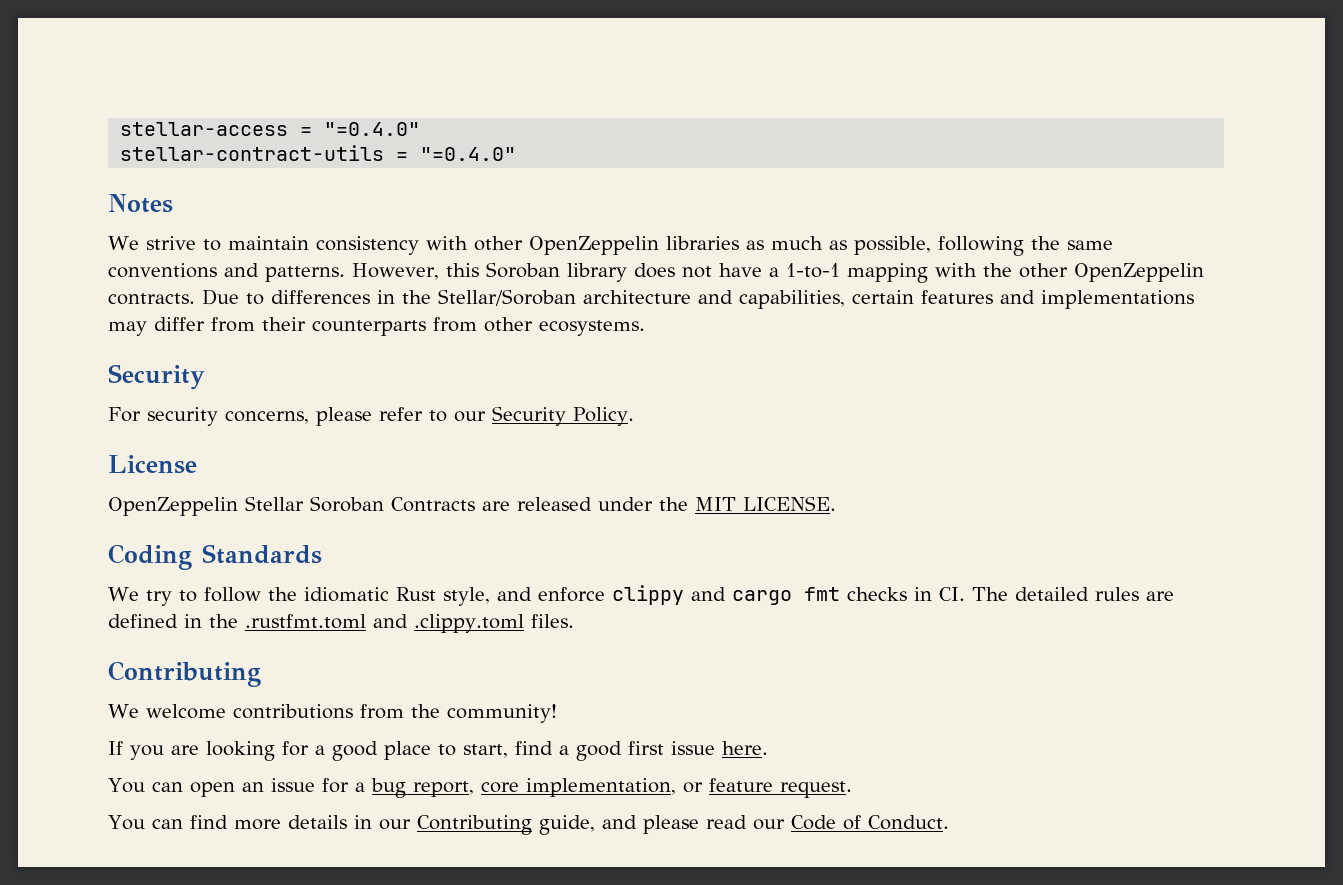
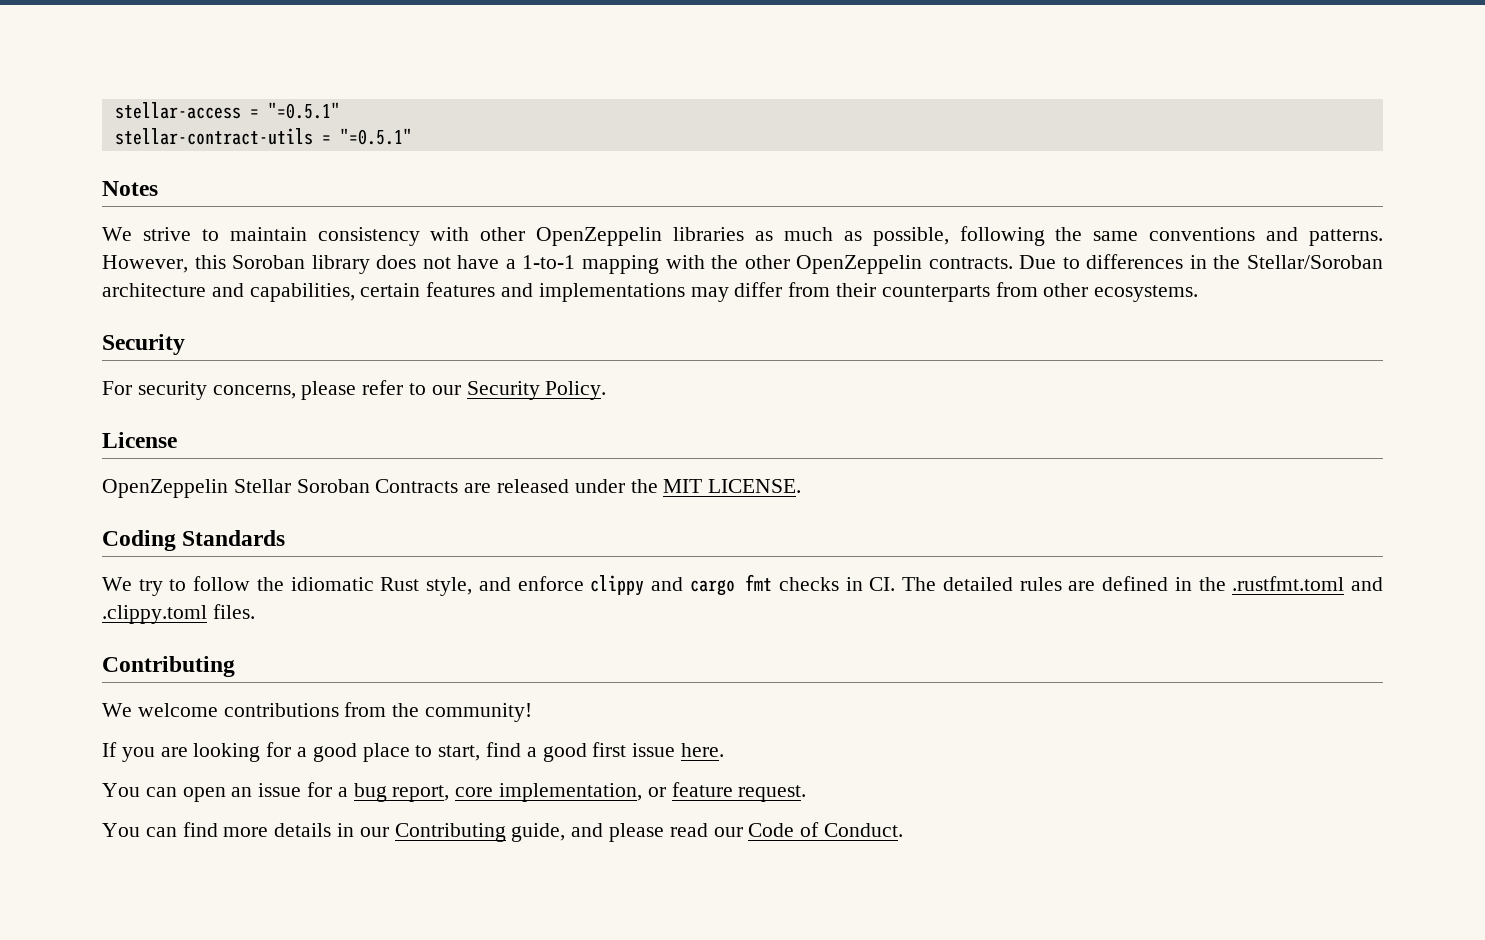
[324,122,421,136] "=0.4.0" -> [267,102,340,119] "=0.5.1"
[420,147,517,161] "=0.4.0" -> [339,128,412,145] "=0.5.1"

